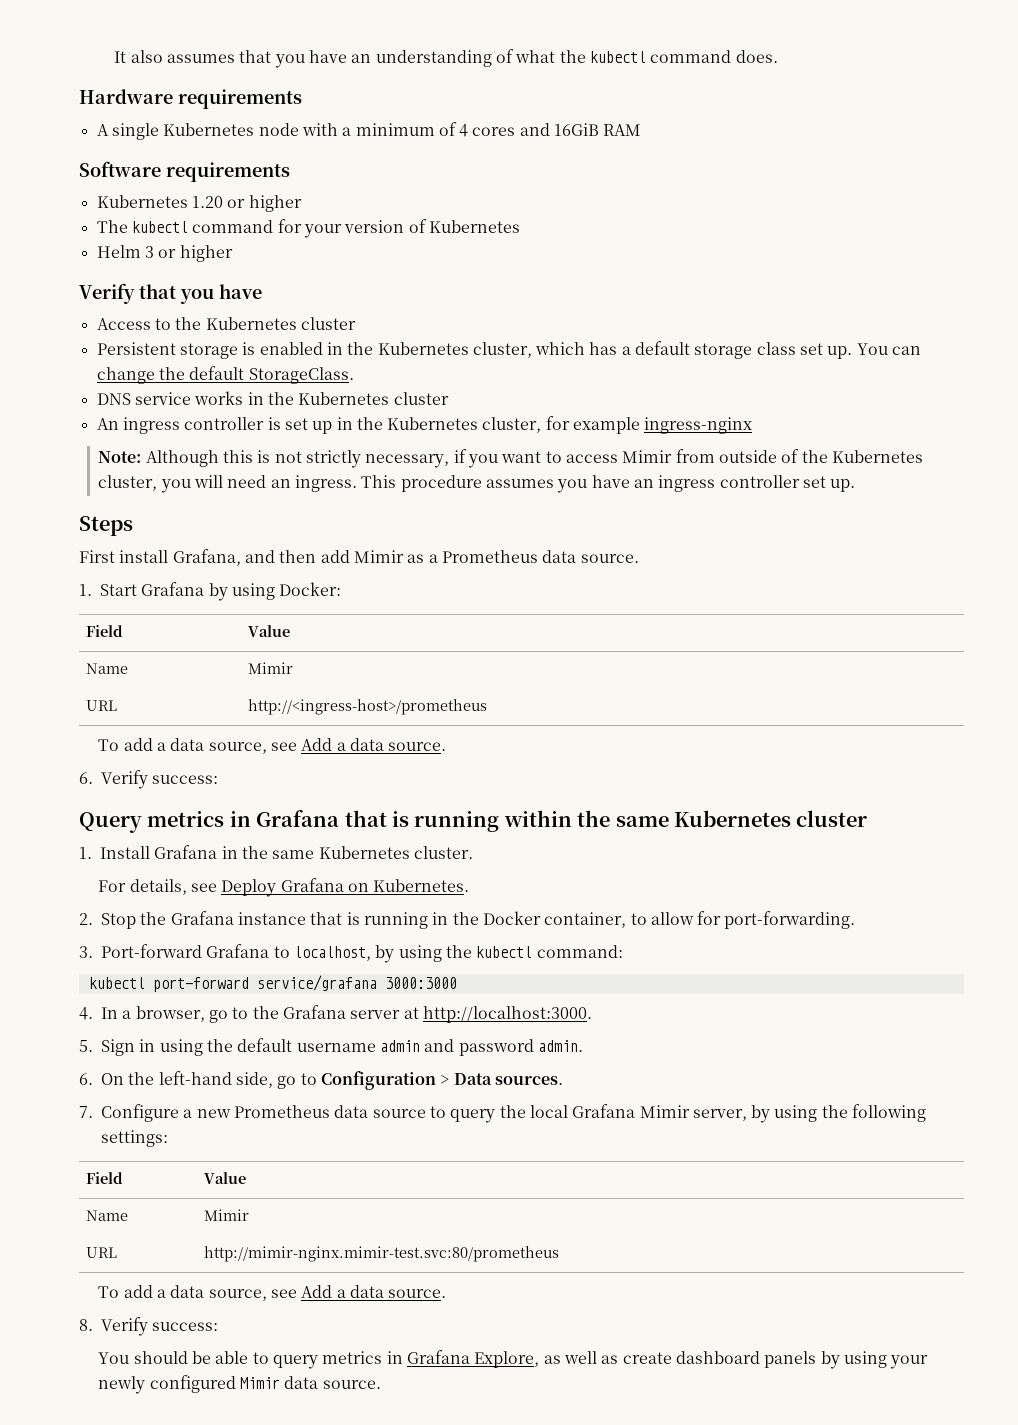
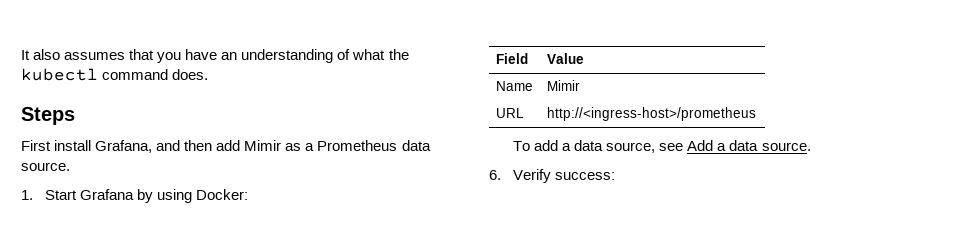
[79,89,302,109] [96,122,642,140] [79,161,290,182] [96,195,302,212] [96,219,520,238] [96,245,233,262] [79,283,262,304] [96,317,356,330] [96,341,922,359] [96,366,354,384] [96,391,449,405] [96,416,753,434] [98,449,923,468] [98,475,856,493] // Hardware requirements // A single Kubernetes node with a minimum of 4 cores and 16GiB RAM // Software requirements // Kubernetes 1.20 or higher // The kubectl command for your version of Kubernetes // Helm 3 or higher // Verify that you have // Access to the Kubernetes cluster // Persistent storage is enabled in the Kubernetes cluster, which has a default storage class set up. You can change the default StorageClass. // DNS service works in the Kubernetes cluster // An ingress controller is set up in the Kubernetes cluster, for example ingress-nginx // Note: Although this is not strictly necessary, if you want to access Mimir from outside of the Kubernetes cluster, you will need an ingress. This procedure assumes you have an ingress controller set up. -> (209, 74) none
[79,810,868,833] [79,845,473,859] [98,878,470,897] [79,911,856,929] [79,944,623,963] [88,975,457,992] [79,1005,592,1023] [79,1038,583,1056] [79,1071,563,1090] [79,1104,927,1123] [101,1130,168,1147] [86,1172,124,1184] [204,1172,247,1184] [86,1210,129,1221] [204,1209,250,1221] [86,1247,118,1258] [204,1246,560,1262] [98,1285,447,1301] [79,1317,219,1336] [98,1350,929,1369] [98,1375,381,1394] // Query metrics in Grafana that is running within the same Kubernetes cluster // 1. Install Grafana in the same Kubernetes cluster. // For details, see Deploy Grafana on Kubernetes. // 2. Stop the Grafana instance that is running in the Docker container, to allow for port-forwarding. // 3. Port-forward Grafana to localhost, by using the kubectl command: // kubectl port-forward service/grafana 3000:3000 // 4. In a browser, go to the Grafana server at http://localhost:3000. // 5. Sign in using the default username admin and password admin. // 6. On the left-hand side, go to Configuration > Data sources. // 7. Configure a new Prometheus data source to query the local Grafana Mimir server, by using the following settings: // Field | Value // Name | Mimir // URL | http://mimir-nginx.mimir-test.svc:80/prometheus // To add a data source, see Add a data source. // 8. Verify success: // You should be able to query metrics in Grafana Explore, as well as create dashboard panels by using your newly configured Mimir data source. -> (616, 176) none

